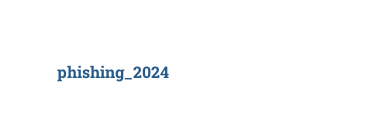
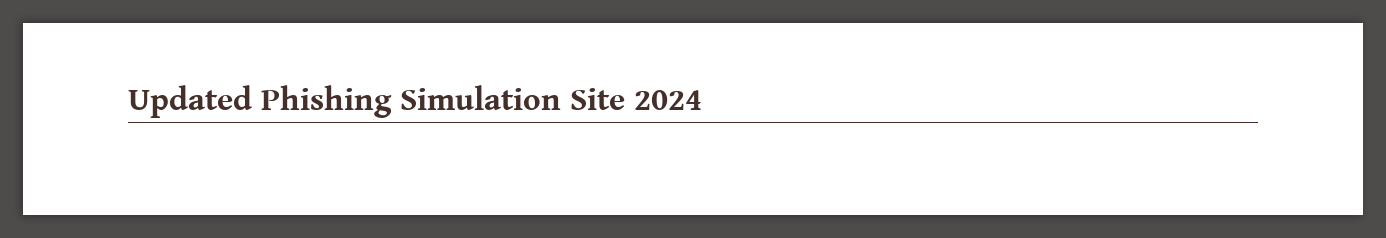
[57,65,169,82] phishing_2024 -> [128,85,702,118] Updated Phishing Simulation Site 2024

